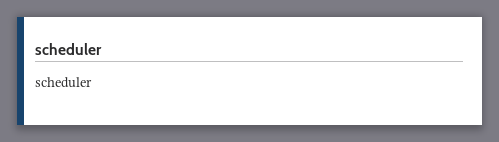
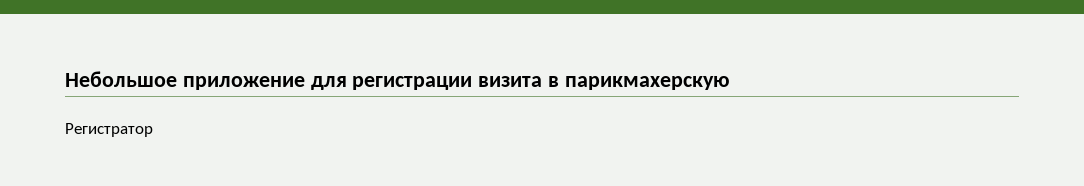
[35,43,102,55] [35,77,92,88] scheduler // scheduler -> [65,71,730,90] [65,123,153,137] Небольшое приложение для регистрации визита в парикмахерскую // Регистратор

